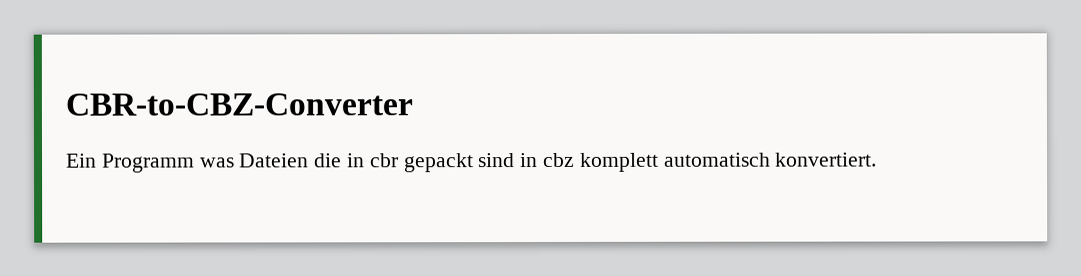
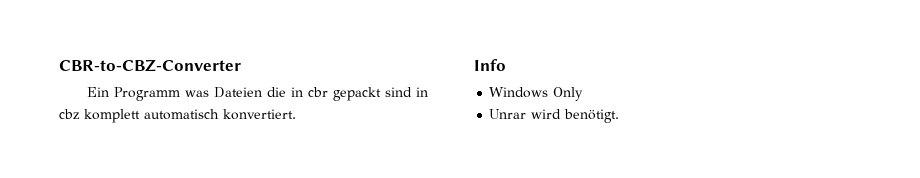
(878, 159) none -> [474,59,506,71] [489,87,584,101] [489,109,620,123] // Info // Windows Only // Unrar wird benötigt.

